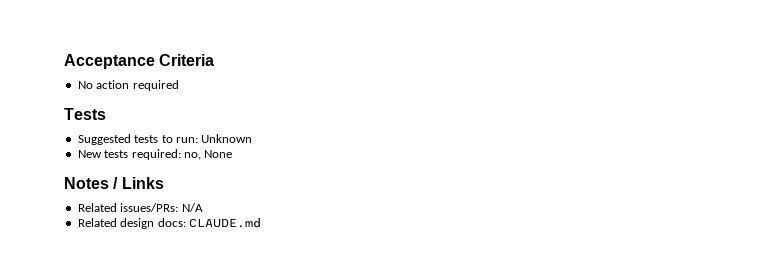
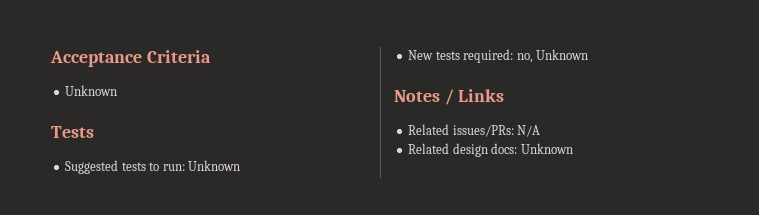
[77,80,179,91] No action required -> [65,85,118,96] Unknown
[183,150,233,160] no, None -> [516,49,589,63] no, Unknown
[188,217,261,228] CLAUDE.md -> [520,143,573,154] Unknown

